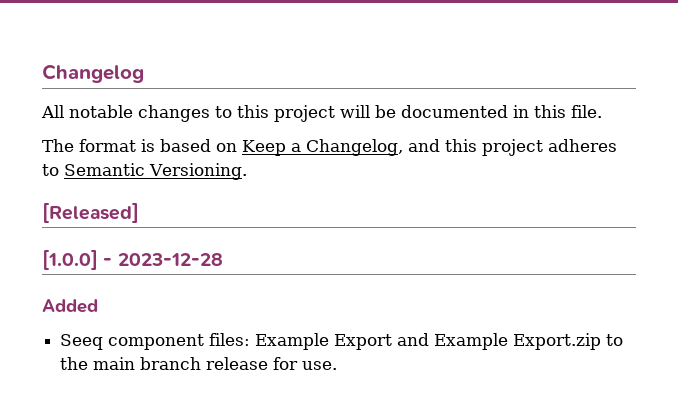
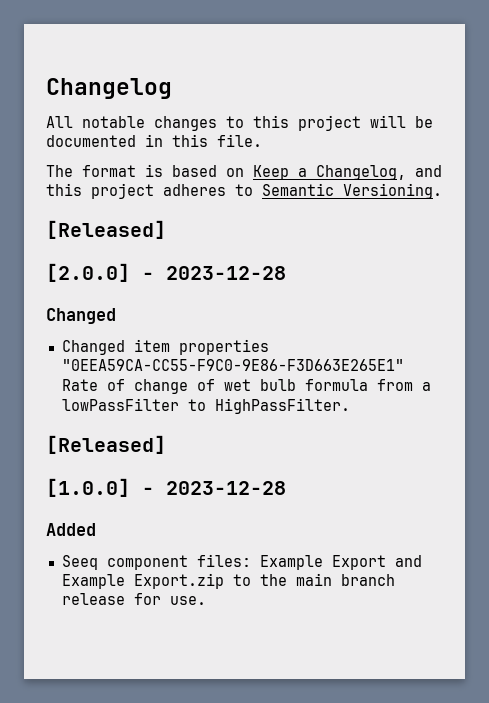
(139, 212) none -> [46,263,286,282] [46,308,116,324] [61,339,269,355] [61,359,404,371] [61,379,431,394] [61,398,350,414] [46,435,166,454] // [2.0.0] - 2023-12-28 // Changed // Changed item properties "0EEA59CA-CC55-F9C0-9E86-F3D663E265E1" Rate of change of wet bulb formula from a lowPassFilter to HighPassFilter. // [Released]

